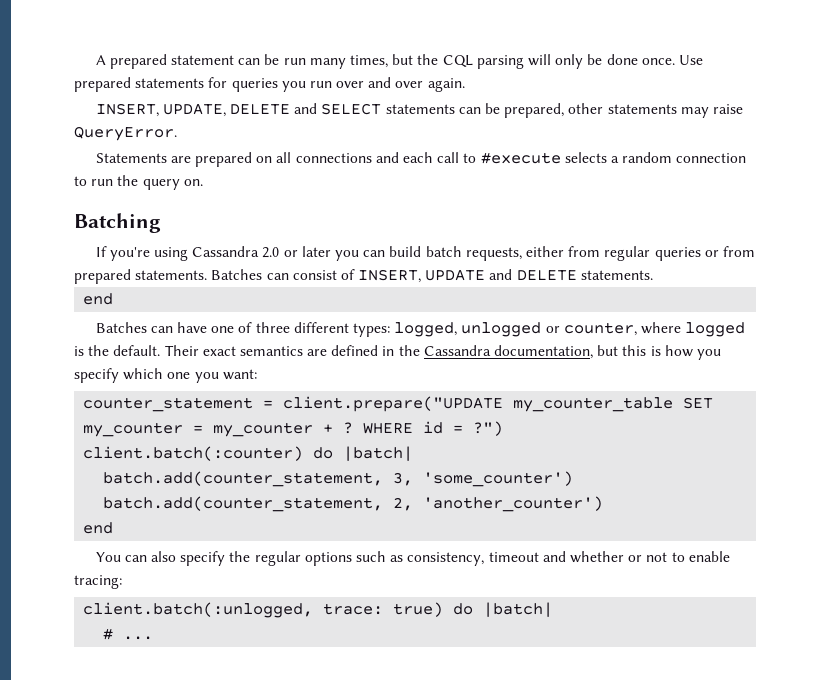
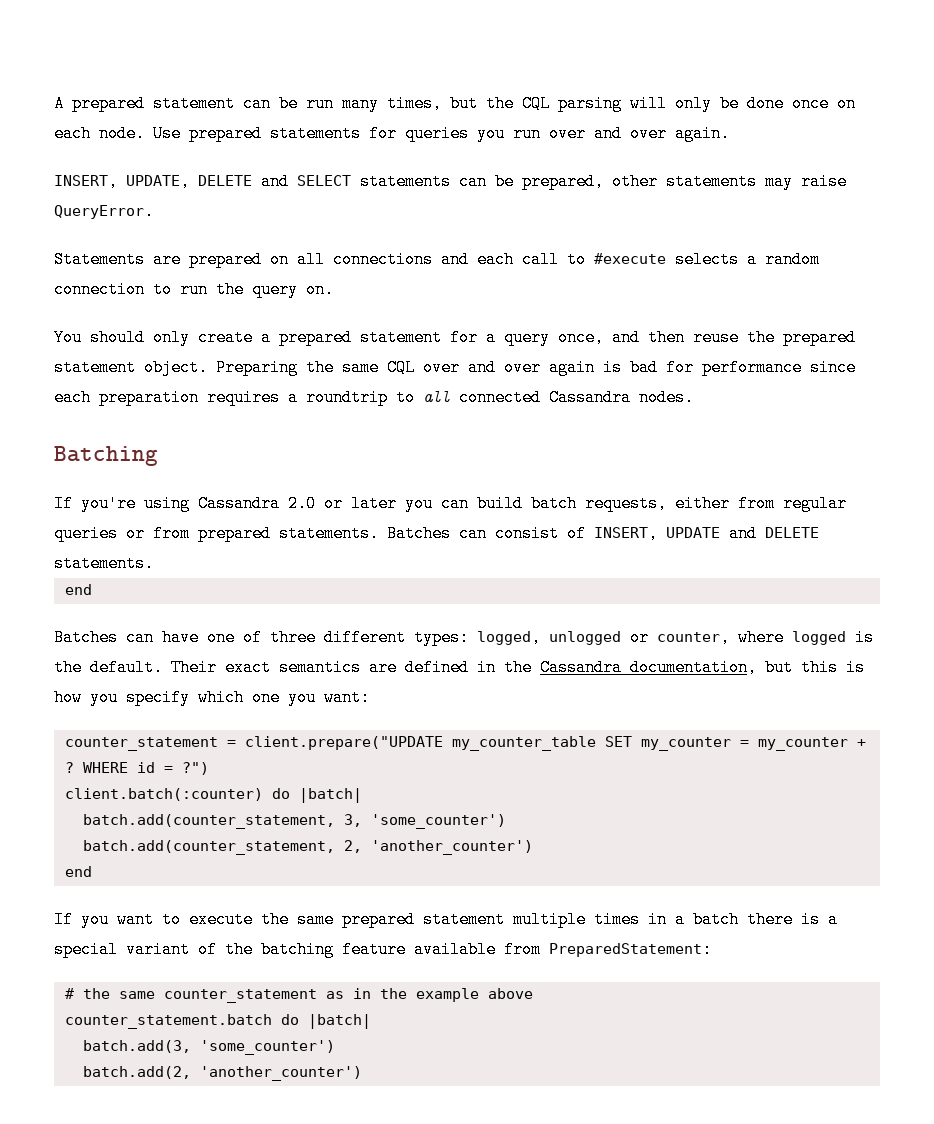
[641,58,675,65] once. -> [792,95,856,112] [54,125,145,142] once on each node.
(203, 182) none -> [54,329,856,346] [54,359,856,376] [54,389,694,406] // You should only create a prepared statement for a query once, and then reuse the prepared statement object. Preparing the same CQL over and over again is bad for performance since each preparation requires a roundtrip to all connected Cassandra nodes.
[95,551,730,566] [74,575,122,589] [83,602,554,618] [103,628,154,640] You can also specify the regular options such as consistency, timeout and whether or not to enable tracing: // client.batch(:unlogged, trace: true) do |batch| // # ... -> [54,911,838,928] [54,941,712,958] [64,988,533,1003] [64,1014,371,1029] [82,1040,335,1055] [82,1066,362,1081] If you want to execute the same prepared statement multiple times in a batch there is a special variant of the batching feature available from PreparedStatement: // # the same counter_statement as in the example above // counter_statement.batch do |batch| // batch.add(3, 'some_counter') // batch.add(2, 'another_counter')

